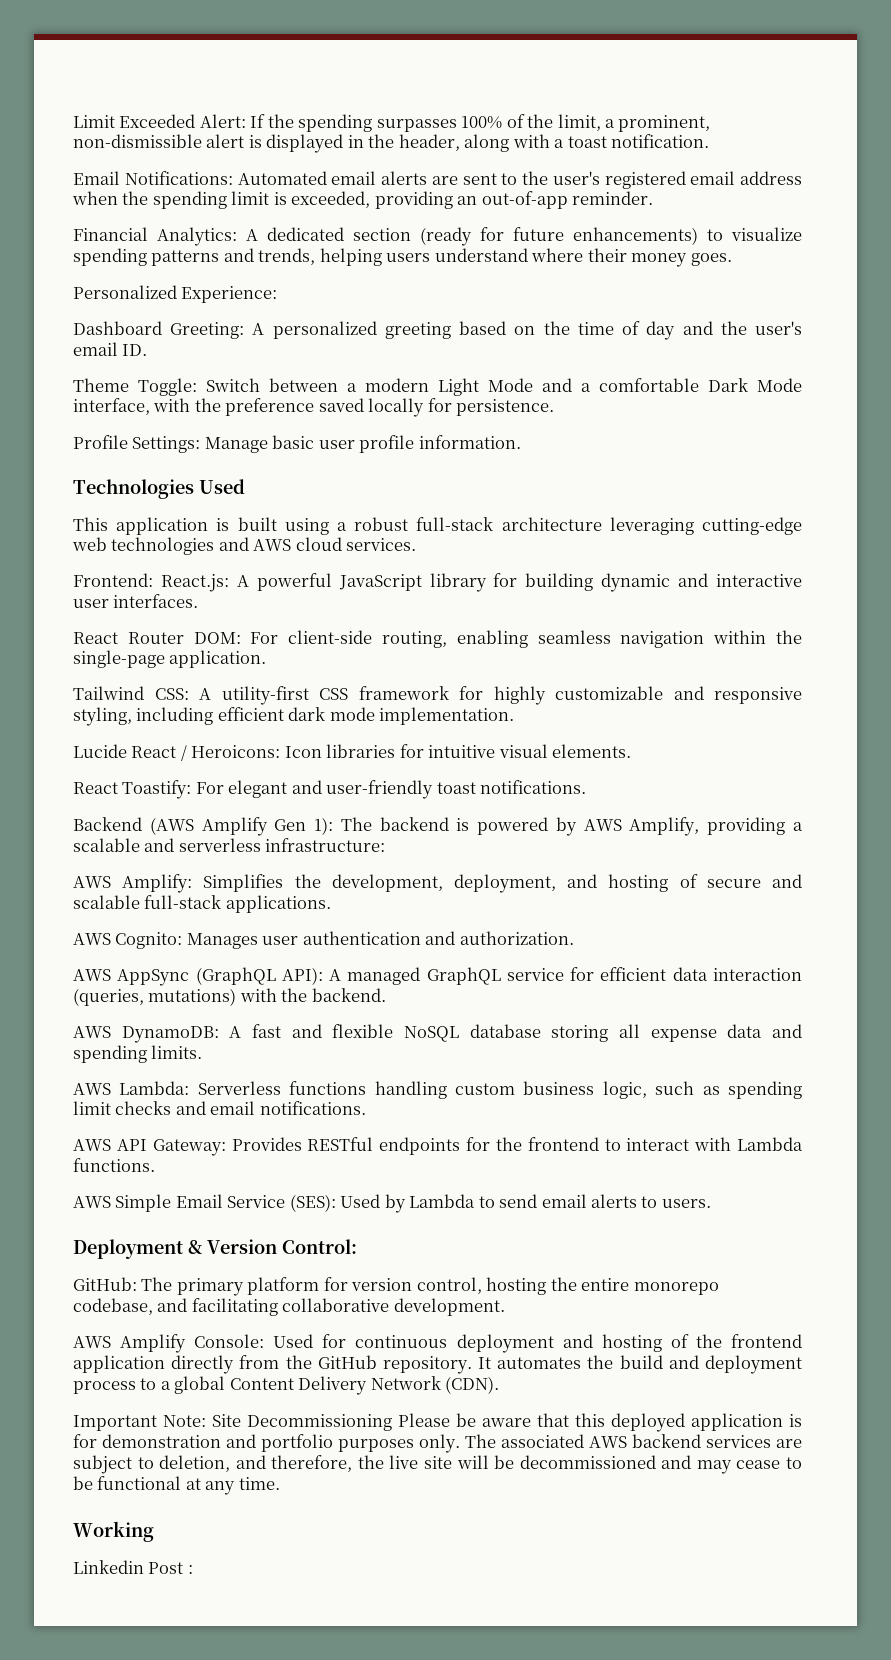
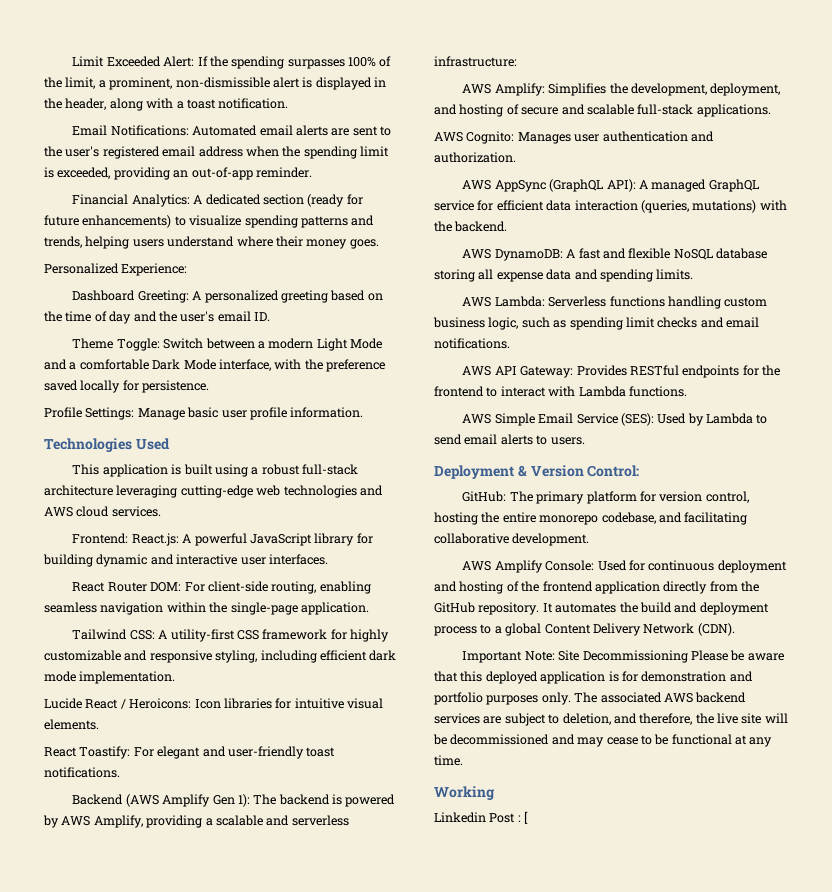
(193, 1569) none -> [524,811,529,824] [

